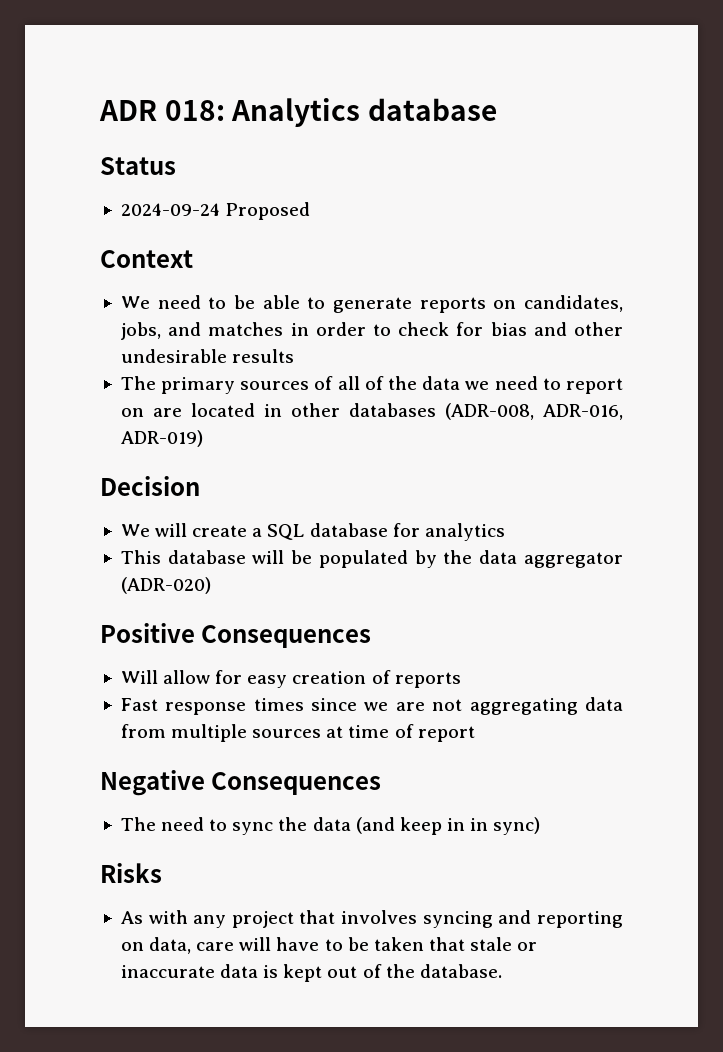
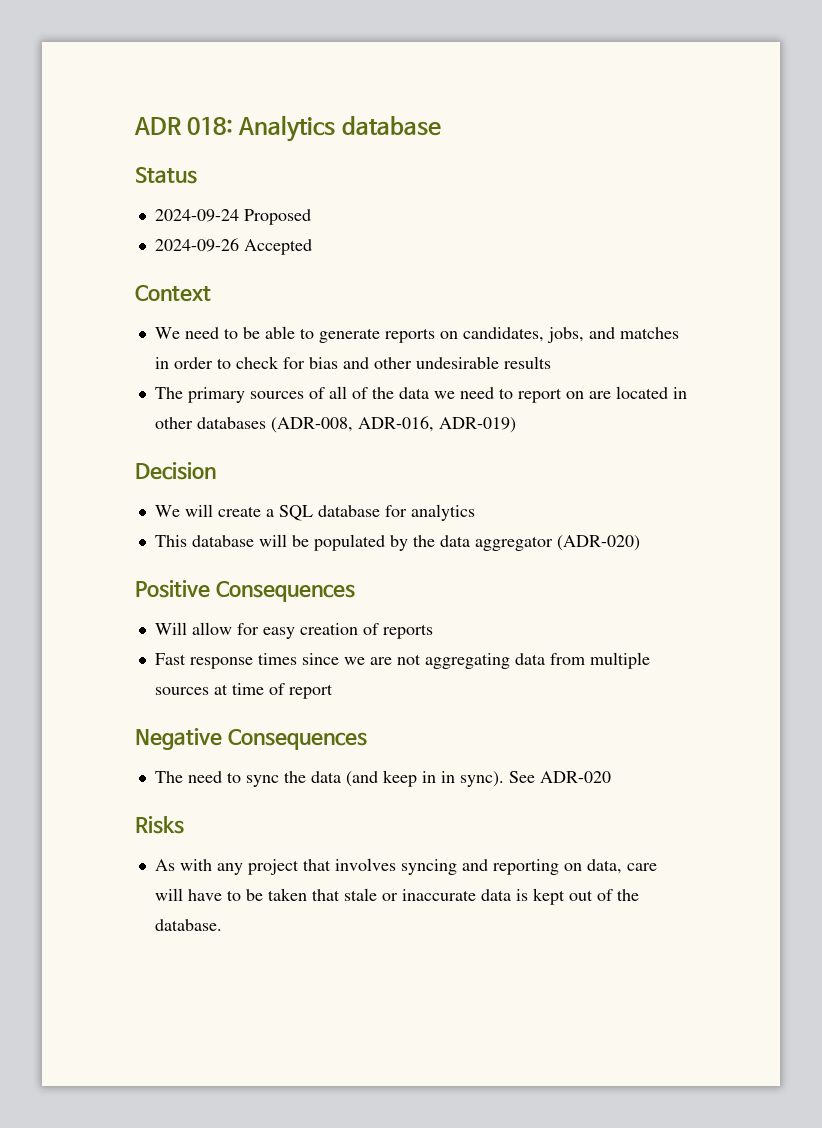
(311, 211) none -> [154,238,312,255] // 2024-09-26 Accepted
[493,817,541,835] sync) -> [459,771,611,787] sync). See ADR-020

